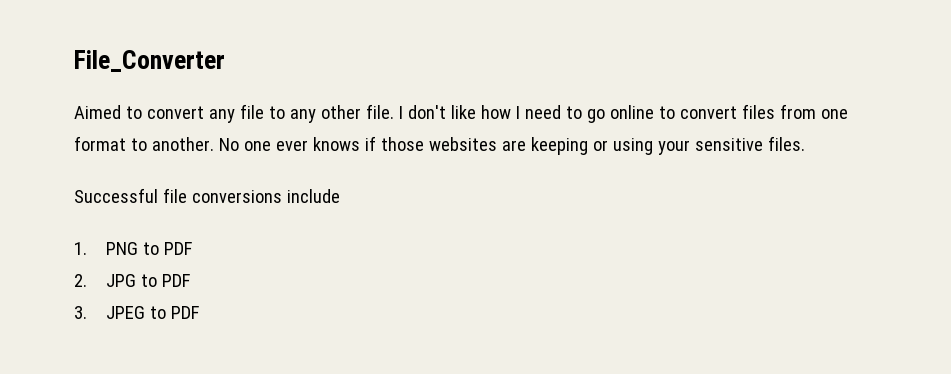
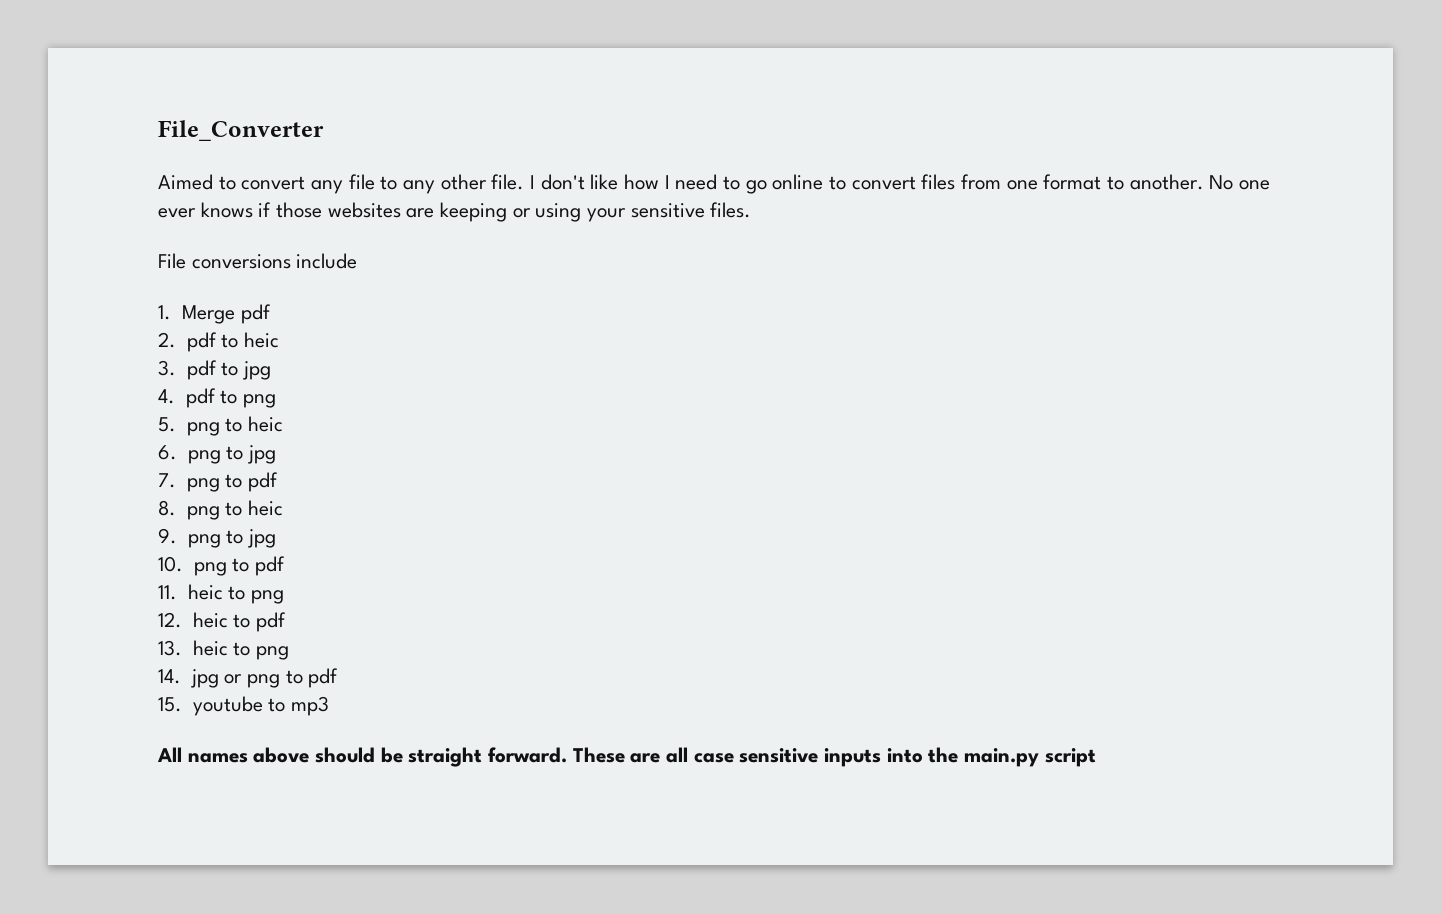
[74,188,187,203] Successful file -> [158,253,186,269] File
[105,242,192,255] [74,274,190,287] [74,306,199,319] PNG to PDF // 2. JPG to PDF // 3. JPEG to PDF -> [182,304,272,324] [158,332,279,352] [158,360,271,380] [158,388,276,408] [158,416,283,436] [158,445,276,464] [158,472,278,492] [158,500,283,520] [158,528,276,548] [158,556,285,576] [158,584,284,604] [158,612,286,632] [158,640,289,660] [158,668,339,688] [158,696,329,716] [157,747,1096,767] Merge pdf // 2. pdf to heic // 3. pdf to jpg // 4. pdf to png // 5. png to heic // 6. png to jpg // 7. png to pdf // 8. png to heic // 9. png to jpg // 10. png to pdf // 11. heic to png // 12. heic to pdf // 13. heic to png // 14. jpg or png to pdf // 15. youtube to mp3 // All names above should be straight forward. These are all case sensitive inputs into the main.py script

